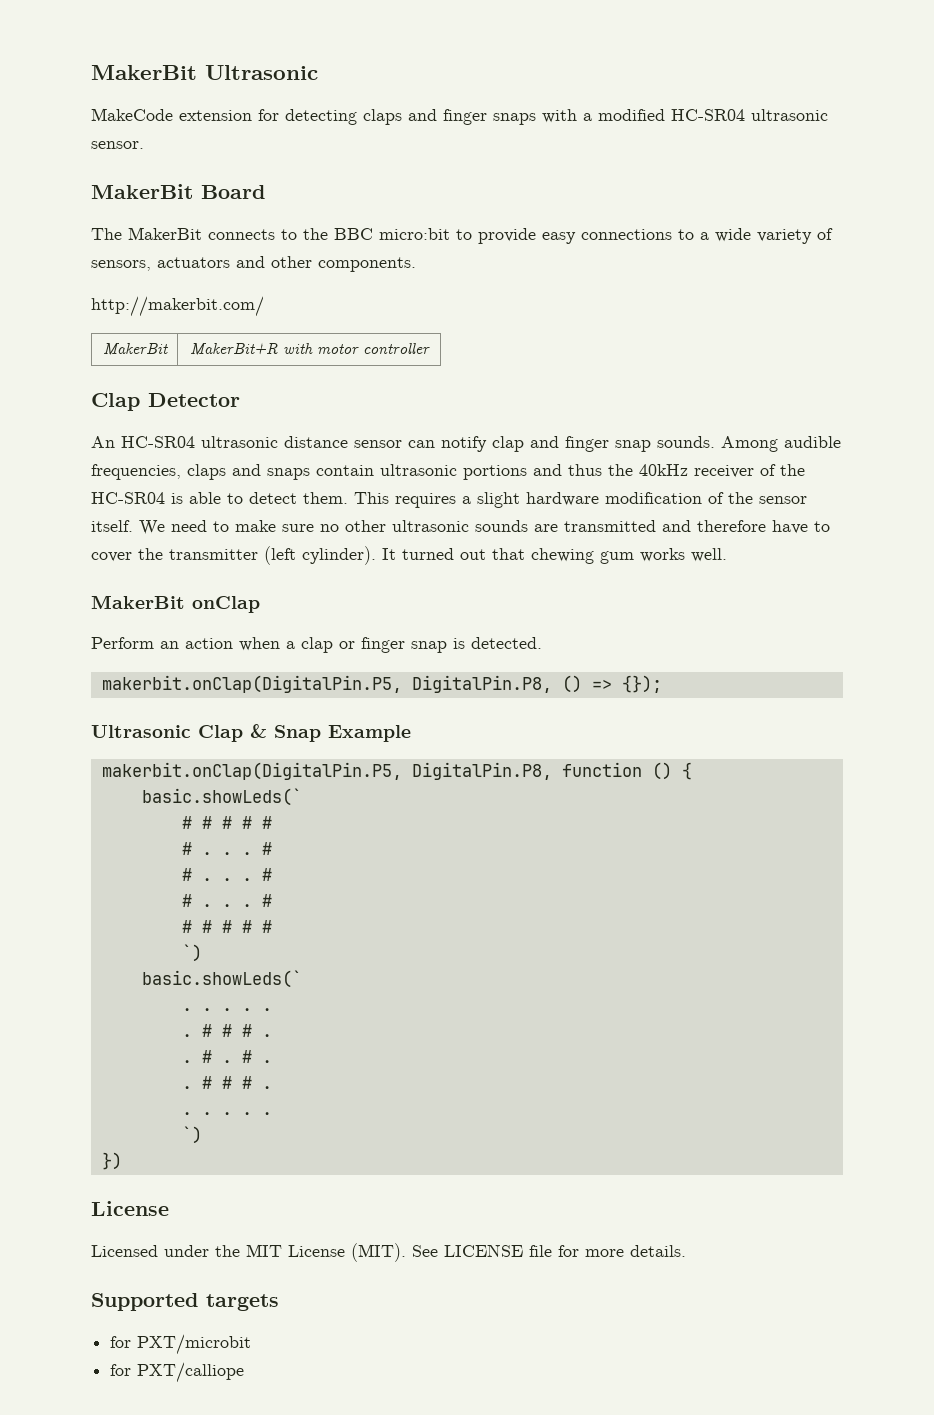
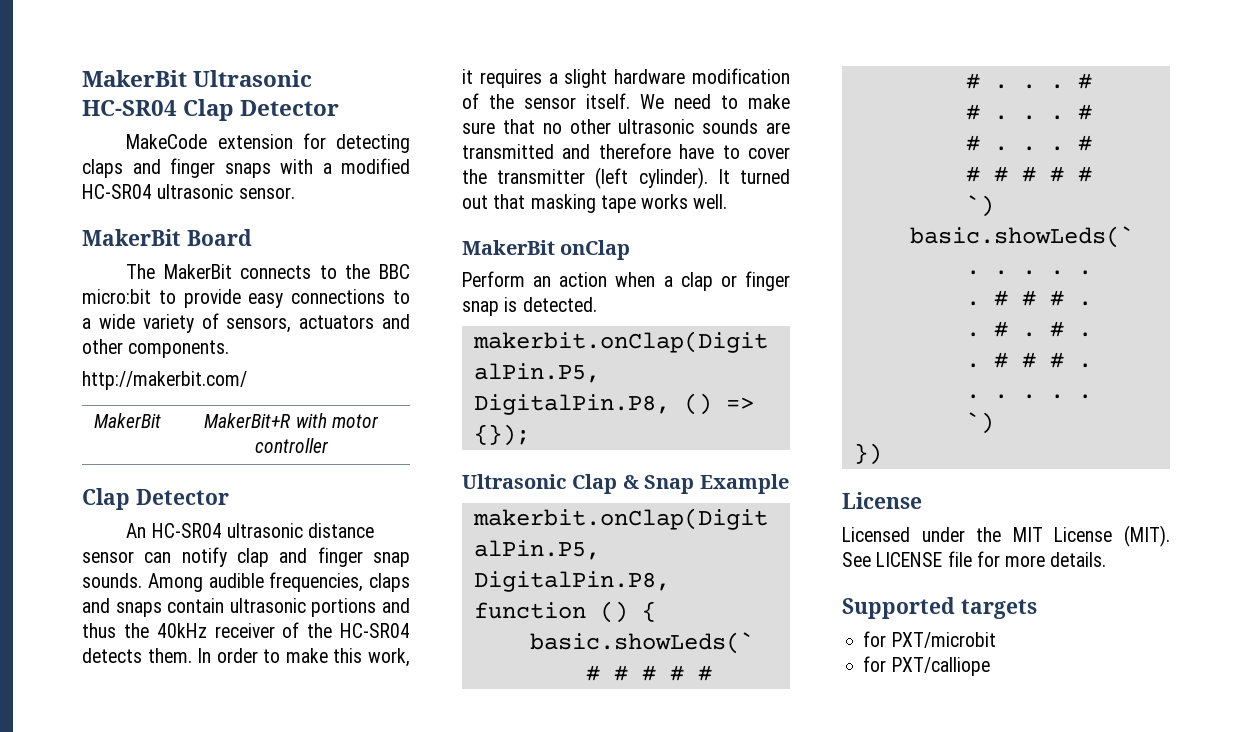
(318, 72) none -> [82,99,340,121] HC-SR04 Clap Detector
[171,492,389,504] is able to detect them. This -> [82,648,410,667] [462,69,473,84] detects them. In order to make this work, it
(314, 528) none -> [502,119,535,134] that
[531,548,634,564] chewing gum -> [530,194,636,213] masking tape

